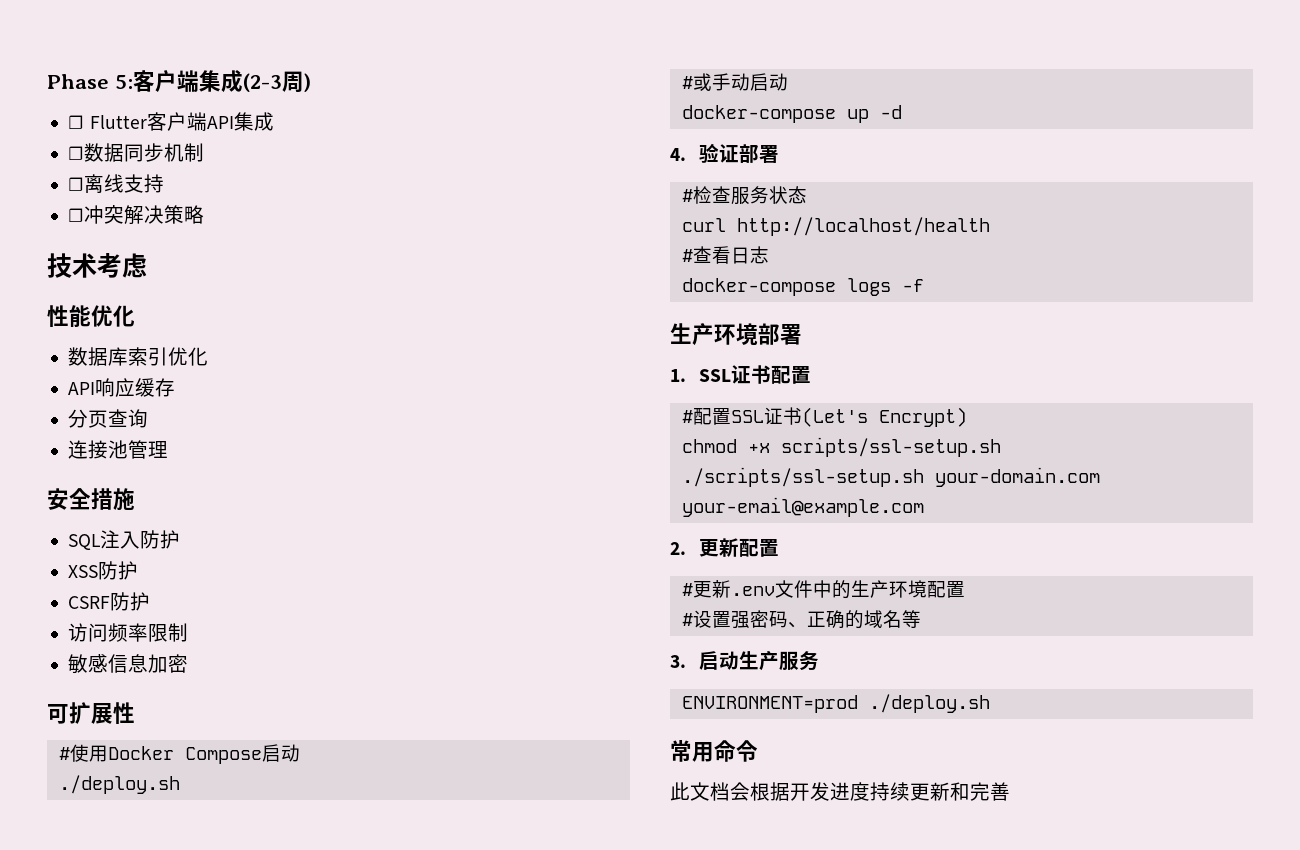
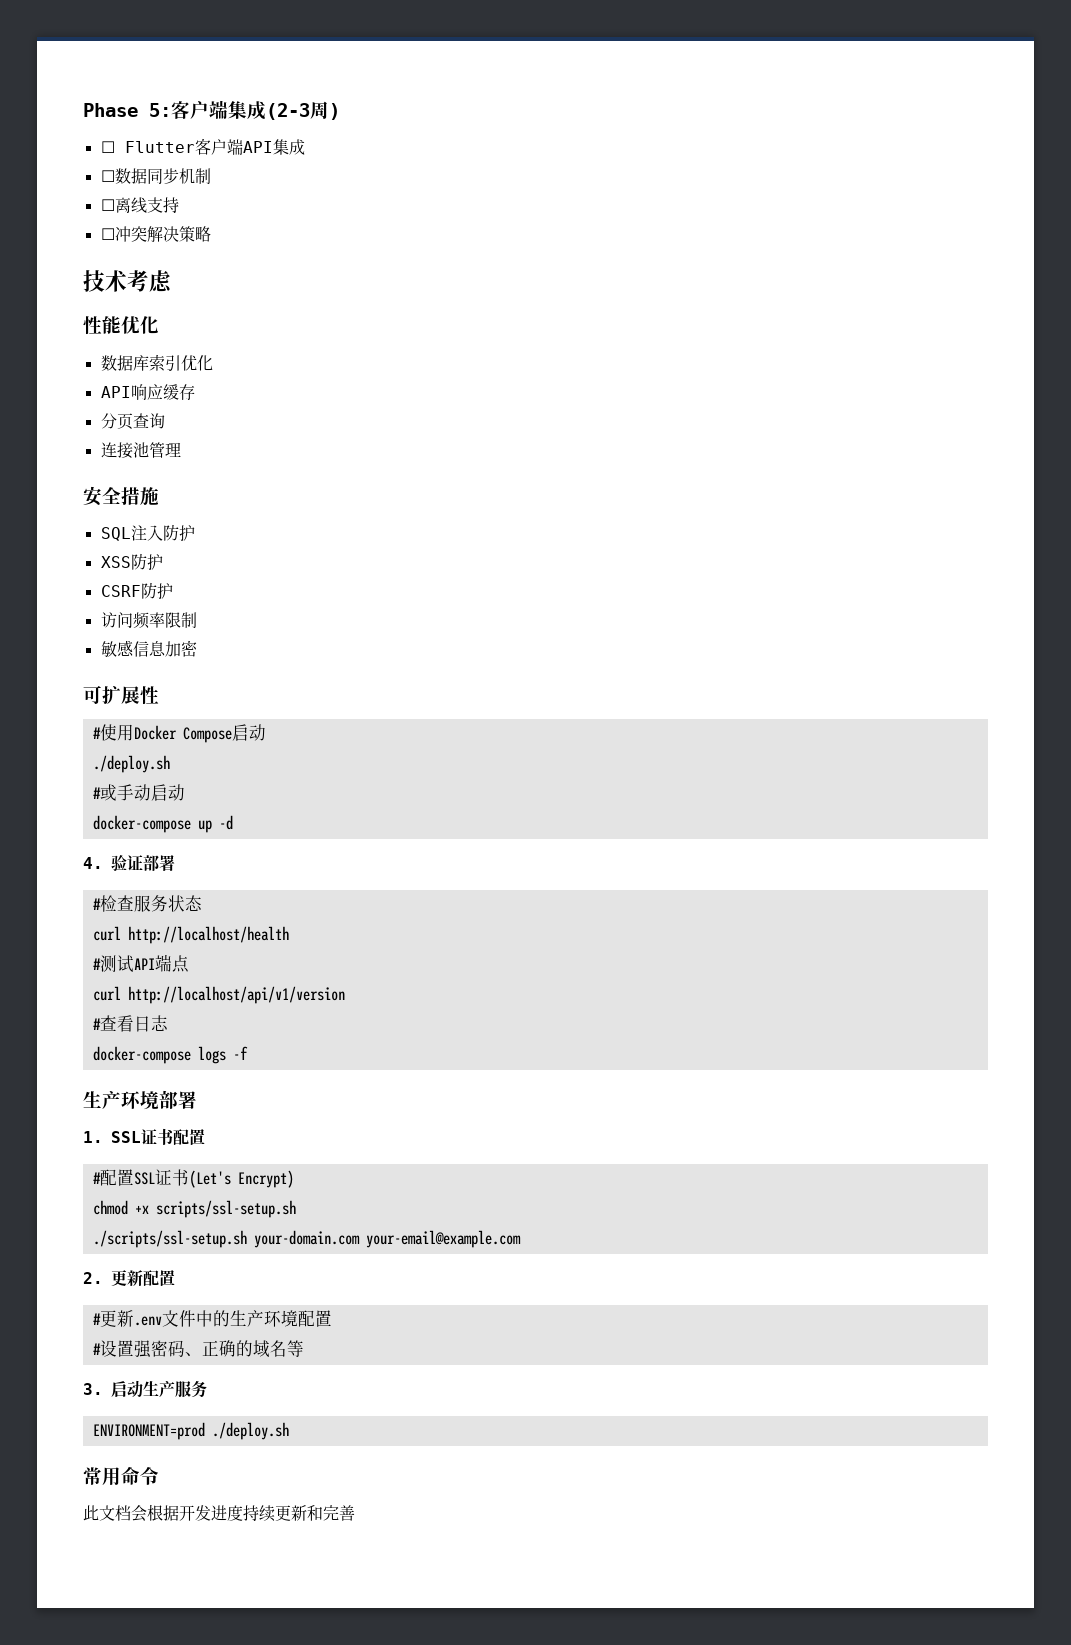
(990, 226) none -> [92,954,189,973] [92,986,345,1004] // #测试API端点 // curl http://localhost/api/v1/version

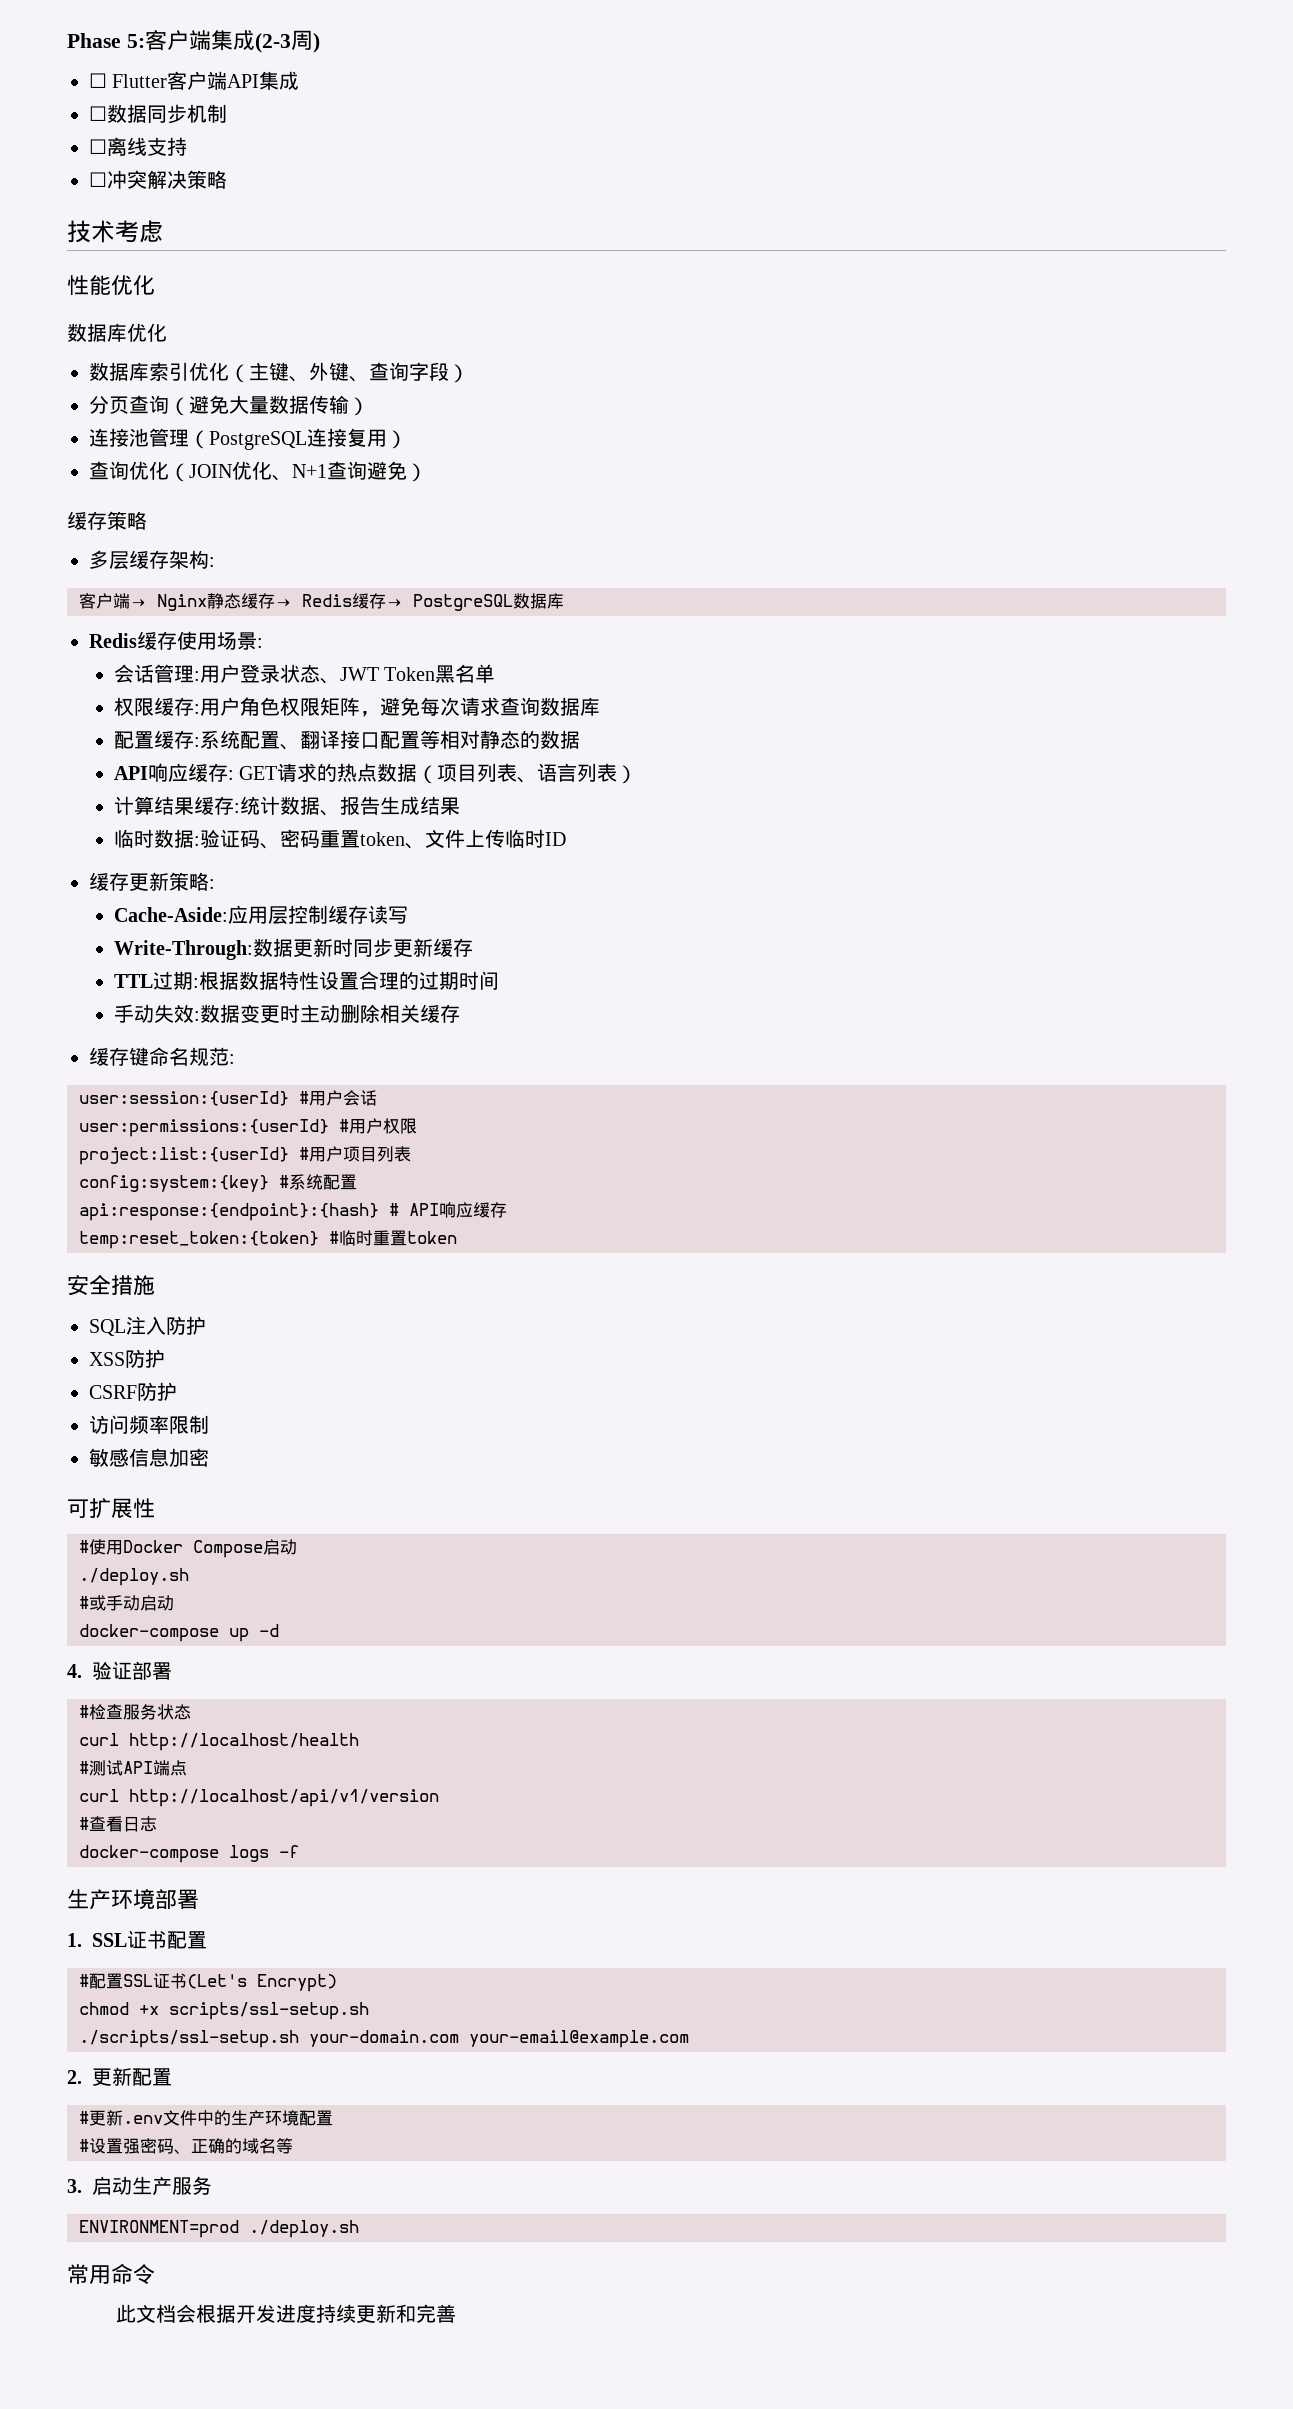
(159, 325) none -> [67,323,167,342] // 数据库优化
[100,384,195,400] [100,413,165,430] [100,442,181,459] // API响应缓存 // 分页查询 // 连接池管理 -> [229,362,469,383] [89,395,369,416] [89,428,407,450] [89,461,427,482] [67,511,147,530] [89,550,215,570] [79,593,564,611] [89,631,263,650] [113,664,496,684] [113,697,600,717] [113,730,580,750] [113,763,638,784] [113,796,460,816] [113,829,566,849] [89,872,215,891] [113,905,408,925] [113,938,473,960] [113,971,499,990] [113,1004,460,1023] [89,1047,235,1066] [79,1090,377,1106] [79,1118,417,1137] [79,1146,411,1165] [79,1174,357,1192] [79,1202,507,1221] [79,1230,457,1249] （主键、外键、查询字段） // 分页查询（避免大量数据传输） // 连接池管理（PostgreSQL连接复用） // 查询优化（JOIN优化、N+1查询避免） // 缓存策略 // 多层缓存架构: // 客户端→ Nginx静态缓存→ Redis缓存→ PostgreSQL数据库 // Redis缓存使用场景: // 会话管理:用户登录状态、JWT Token黑名单 // 权限缓存:用户角色权限矩阵，避免每次请求查询数据库 // 配置缓存:系统配置、翻译接口配置等相对静态的数据 // API响应缓存: GET请求的热点数据（项目列表、语言列表） // 计算结果缓存:统计数据、报告生成结果 // 临时数据:验证码、密码重置token、文件上传临时ID // 缓存更新策略: // Cache-Aside:应用层控制缓存读写 // Write-Through:数据更新时同步更新缓存 // TTL过期:根据数据特性设置合理的过期时间 // 手动失效:数据变更时主动删除相关缓存 // 缓存键命名规范: // user:session:{userId} #用户会话 // user:permissions:{userId} #用户权限 // project:list:{userId} #用户项目列表 // config:system:{key} #系统配置 // api:response:{endpoint}:{hash} # API响应缓存 // temp:reset_token:{token} #临时重置token

